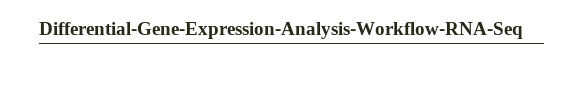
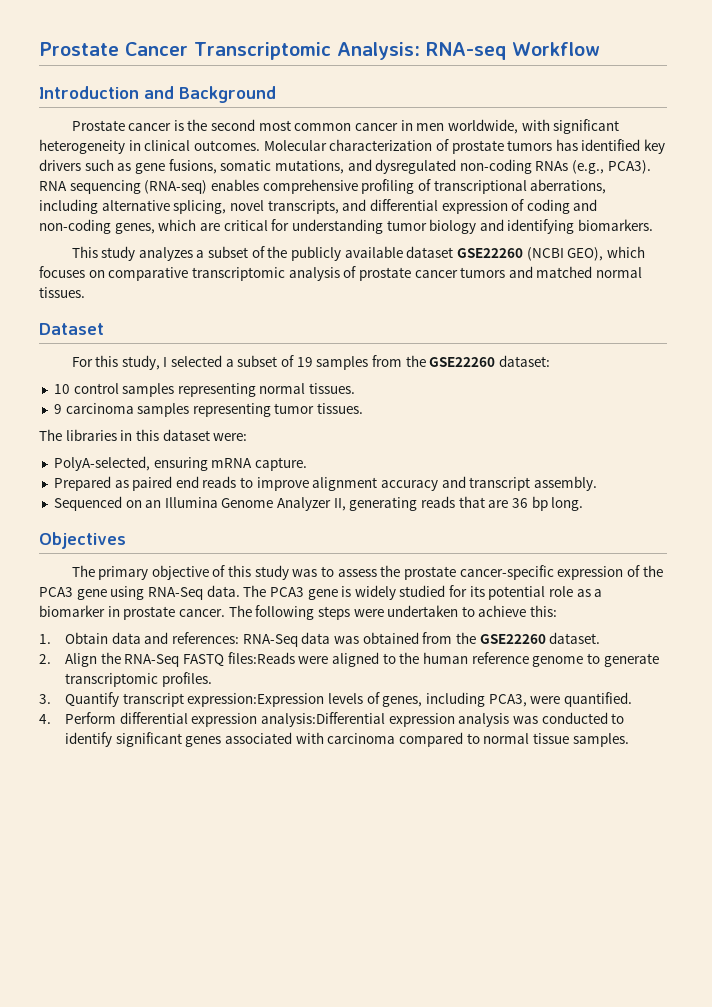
[39,22,523,39] Differential-Gene-Expression-Analysis-Workflow-RNA-Seq -> [39,42,600,60] [39,86,276,103] [71,119,620,134] [39,139,666,154] [39,159,651,174] [39,179,607,194] [39,199,598,214] [39,219,654,234] [71,246,645,261] [39,266,643,281] [39,287,85,298] [39,323,104,335] [71,355,550,370] [53,383,356,397] [53,403,364,417] [39,429,248,441] [53,456,307,471] [53,476,597,491] [53,496,584,511] [39,532,126,549] [71,565,663,580] [39,585,603,600] [39,605,558,620] [39,632,601,647] [39,652,659,667] [65,672,212,687] [39,692,632,707] [39,712,625,727] [65,732,629,747] Prostate Cancer Transcriptomic Analysis: RNA-seq Workflow // Introduction and Background // Prostate cancer is the second most common cancer in men worldwide, with significant heterogeneity in clinical outcomes. Molecular characterization of prostate tumors has identified key drivers such as gene fusions, somatic mutations, and dysregulated non-coding RNAs (e.g., PCA3). RNA sequencing (RNA-seq) enables comprehensive profiling of transcriptional aberrations, including alternative splicing, novel transcripts, and differential expression of coding and non-coding genes, which are critical for understanding tumor biology and identifying biomarkers. // This study analyzes a subset of the publicly available dataset GSE22260 (NCBI GEO), which focuses on comparative transcriptomic analysis of prostate cancer tumors and matched normal tissues. // Dataset // For this study, I selected a subset of 19 samples from the GSE22260 dataset: // 10 control samples representing normal tissues. // 9 carcinoma samples representing tumor tissues. // The libraries in this dataset were: // PolyA-selected, ensuring mRNA capture. // Prepared as paired end reads to improve alignment accuracy and transcript assembly. // Sequenced on an Illumina Genome Analyzer II, generating reads that are 36 bp long. // Objectives // The primary objective of this study was to assess the prostate cancer-specific expression of the PCA3 gene using RNA-Seq data. The PCA3 gene is widely studied for its potential role as a biomarker in prostate cancer. The following steps were undertaken to achieve this: // 1. Obtain data and references: RNA-Seq data was obtained from the GSE22260 dataset. // 2. Align the RNA-Seq FASTQ files:Reads were aligned to the human reference genome to generate transcriptomic profiles. // 3. Quantify transcript expression:Expression levels of genes, including PCA3, were quantified. // 4. Perform differential expression analysis:Differential expression analysis was conducted to identify significant genes associated with carcinoma compared to normal tissue samples.

